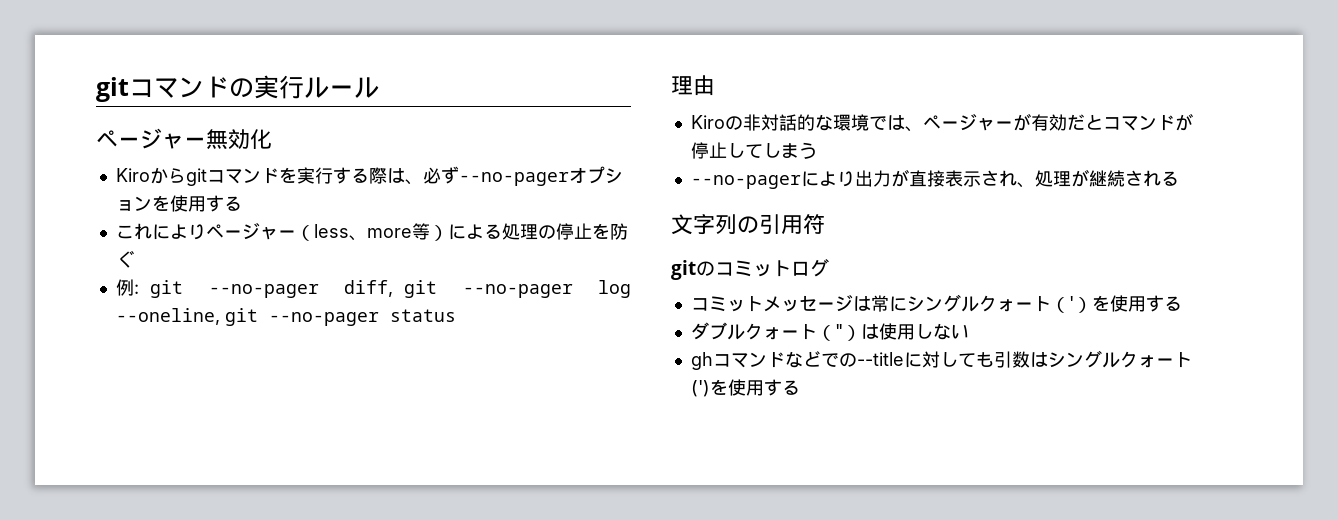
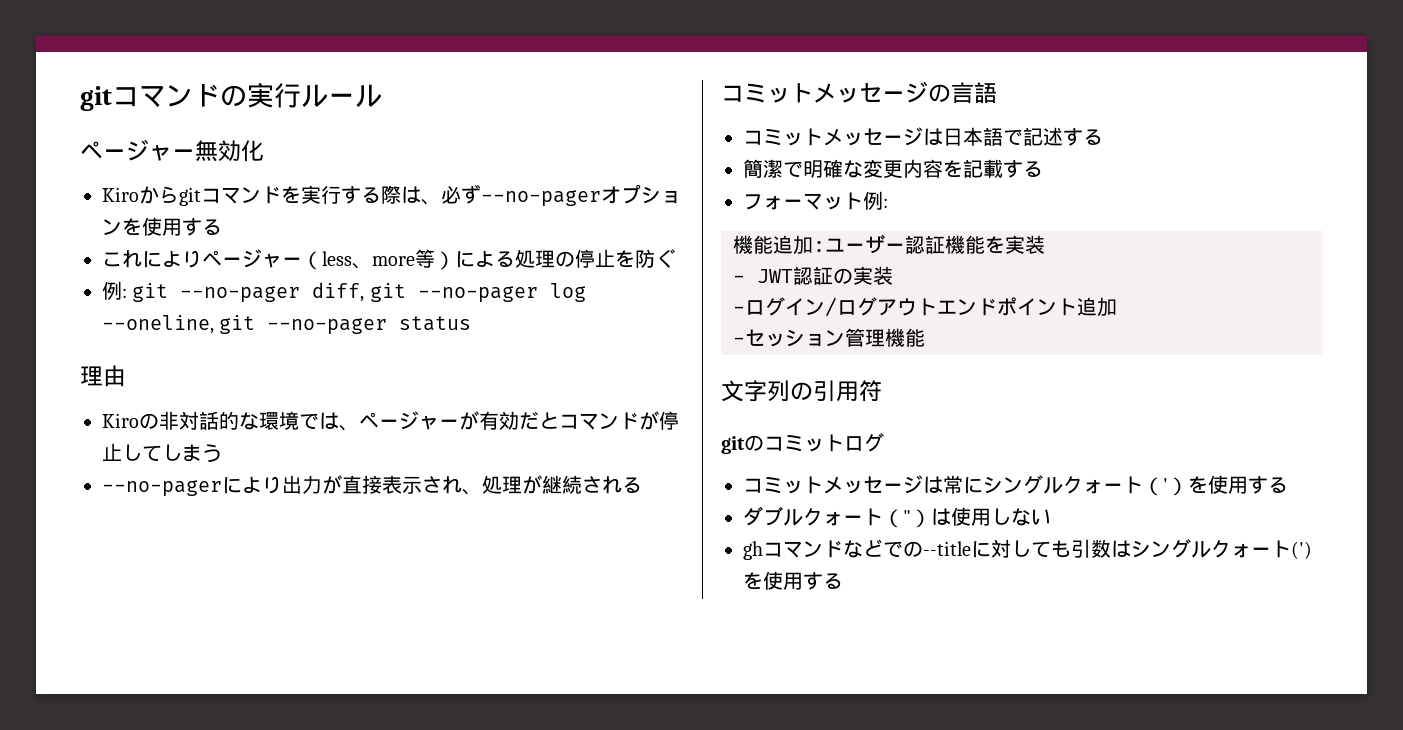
(1179, 178) none -> [721,81,997,104] [743,127,1103,146] [743,159,1043,178] [743,191,888,210] [733,234,1045,255] [733,266,893,285] [733,297,1117,317] [733,328,925,347] // コミットメッセージの言語 // コミットメッセージは日本語で記述する // 簡潔で明確な変更内容を記載する // フォーマット例: // 機能追加:ユーザー認証機能を実装 // - JWT認証の実装 // -ログイン/ログアウトエンドポイント追加 // -セッション管理機能

